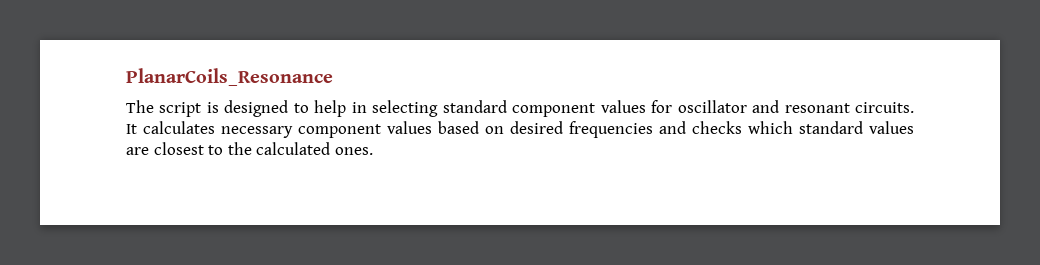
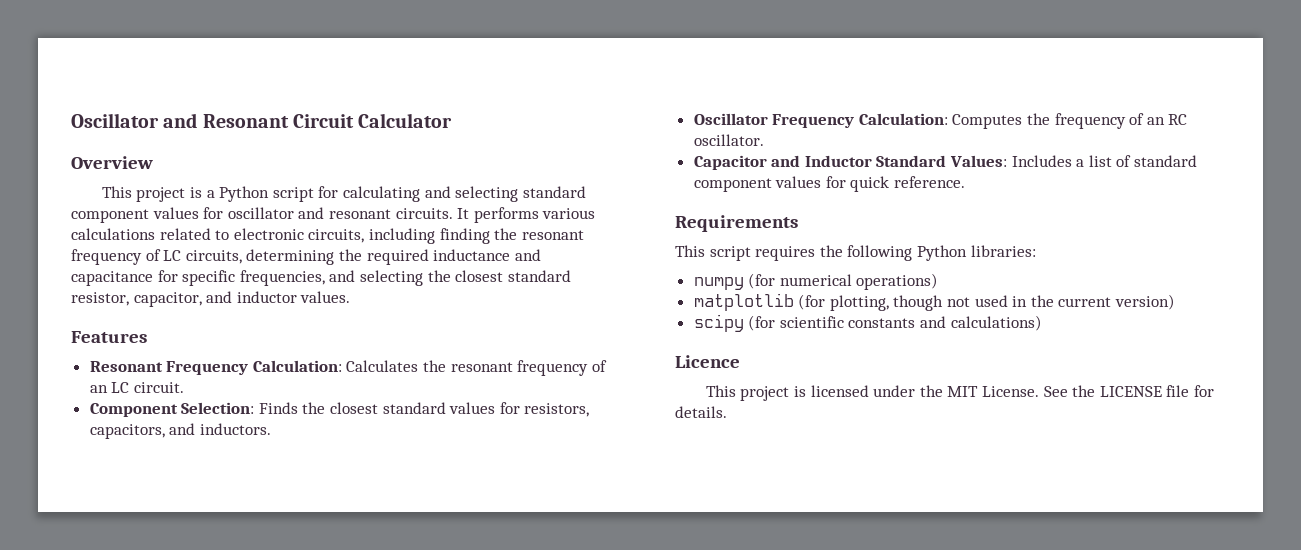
[126,68,333,86] [126,100,367,117] PlanarCoils_Resonance // The script is designed to help in -> [71,113,453,128] [71,156,153,169] [101,186,451,202] Oscillator and Resonant Circuit Calculator // Overview // This project is a Python script for calculating and
[143,121,914,138] [126,142,373,155] calculates necessary component values based on desired frequencies and checks which standard values are closest to the calculated ones. -> [473,207,596,223] [71,228,584,244] [71,249,541,265] [71,270,571,286] [71,291,351,307] [71,331,147,343] [89,360,607,376] [89,382,184,393] [89,402,590,417] [89,423,271,439] [693,113,1188,129] [693,134,764,146] [693,155,1198,170] [693,176,966,192] [675,215,798,232] [675,245,1036,261] [693,273,939,290] [693,293,1176,311] [693,314,1042,332] [675,355,740,368] [705,385,1214,401] [675,406,727,418] performs various calculations related to electronic circuits, including finding the resonant frequency of LC circuits, determining the required inductance and capacitance for specific frequencies, and selecting the closest standard resistor, capacitor, and inductor values. // Features // Resonant Frequency Calculation: Calculates the resonant frequency of an LC circuit. // Component Selection: Finds the closest standard values for resistors, capacitors, and inductors. // Oscillator Frequency Calculation: Computes the frequency of an RC oscillator. // Capacitor and Inductor Standard Values: Includes a list of standard component values for quick reference. // Requirements // This script requires the following Python libraries: // numpy (for numerical operations) // matplotlib (for plotting, though not used in the current version) // scipy (for scientific constants and calculations) // Licence // This project is licensed under the MIT License. See the LICENSE file for details.

